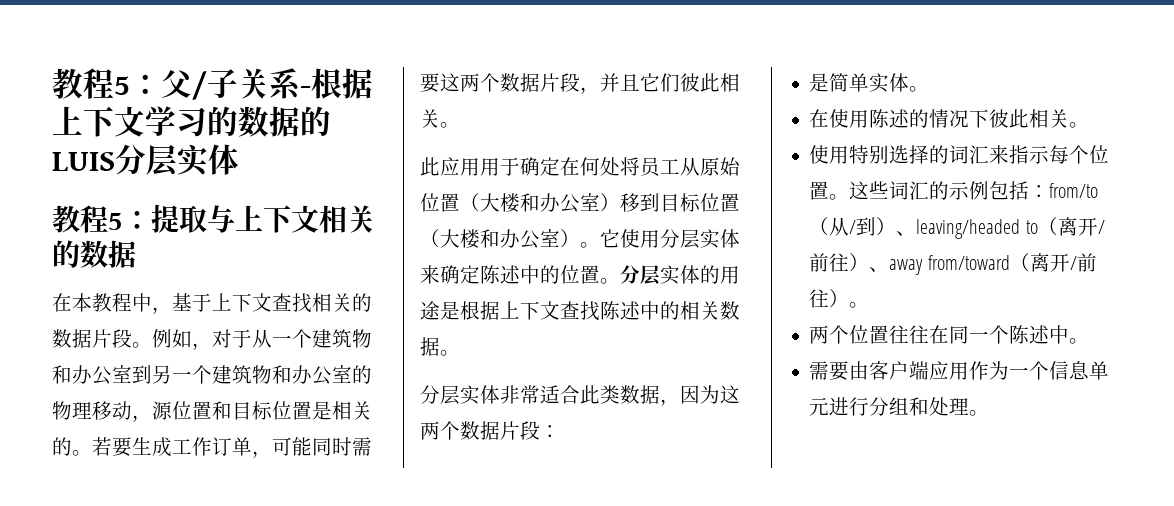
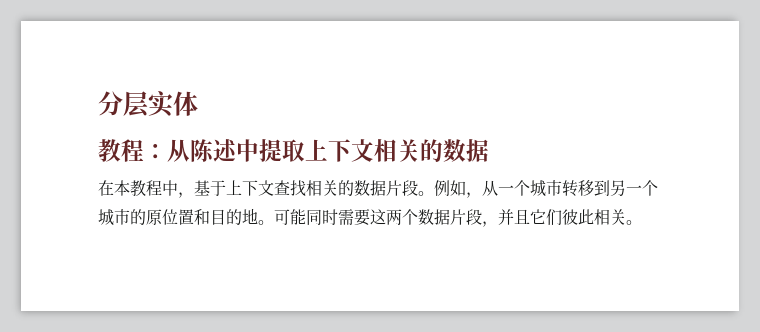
[52,68,373,100] [52,106,331,137] [52,152,115,171] 教程5：父/子关系-根据上下文学习的数据的LUIS -> (98, 103) none
[108,204,235,233] 5：提取与 -> [144,139,305,162] ：从陈述中提取
[212,329,372,348] [52,365,372,385] [52,401,372,422] [52,437,272,458] 对于从一个建筑物和办公室到另一个建筑物和办公室的物理移动，源位置和目标位置是相关的。若要生成工作订单， -> [482,180,658,197] [98,208,274,226] 从一个城市转移到另一个城市的原位置和目的地。
[420,157,741,177] [420,193,740,213] [420,229,740,249] [420,265,740,285] [420,301,740,321] [420,337,460,356] [420,385,740,406] [420,421,560,440] [809,73,930,93] [809,109,1090,128] [809,145,1110,164] [809,181,1099,200] [809,217,1105,239] [809,253,1097,275] [809,289,870,308] [809,325,1090,344] [809,361,1110,381] [809,397,990,416] // 此应用用于确定在何处将员工从原始位置（大楼和办公室）移到目标位置（大楼和办公室）。它使用分层实体来确定陈述中的位置。分层实体的用途是根据上下文查找陈述中的相关数据。 // 分层实体非常适合此类数据，因为这两个数据片段： // 是简单实体。 // 在使用陈述的情况下彼此相关。 // 使用特别选择的词汇来指示每个位置。这些词汇的示例包括：from/to（从/到）、leaving/headed to（离开/前往）、away from/toward（离开/前往）。 // 两个位置往往在同一个陈述中。 // 需要由客户端应用作为一个信息单元进行分组和处理。 -> (642, 222) none

